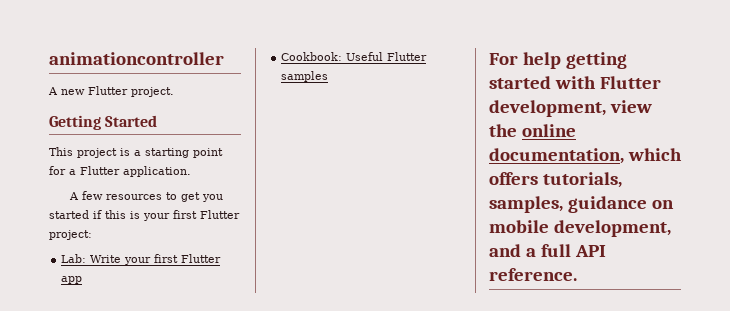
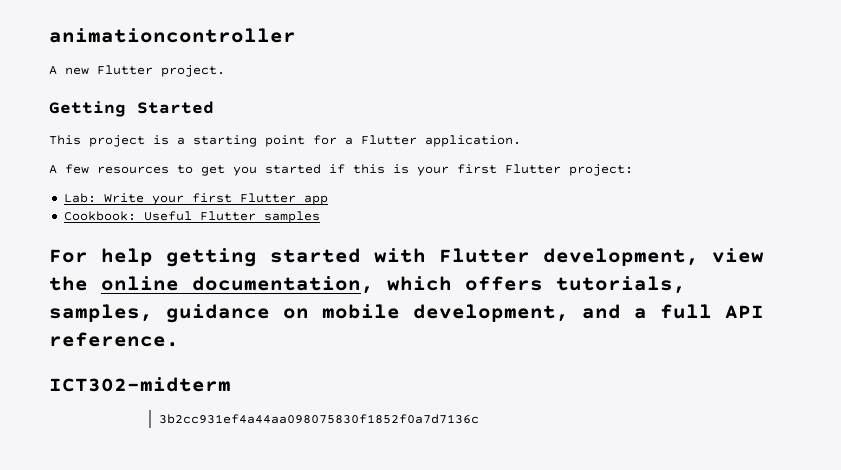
(577, 274) none -> [49,377,231,392] [158,414,479,424] // ICT302-midterm // 3b2cc931ef4a44aa098075830f1852f0a7d7136c

